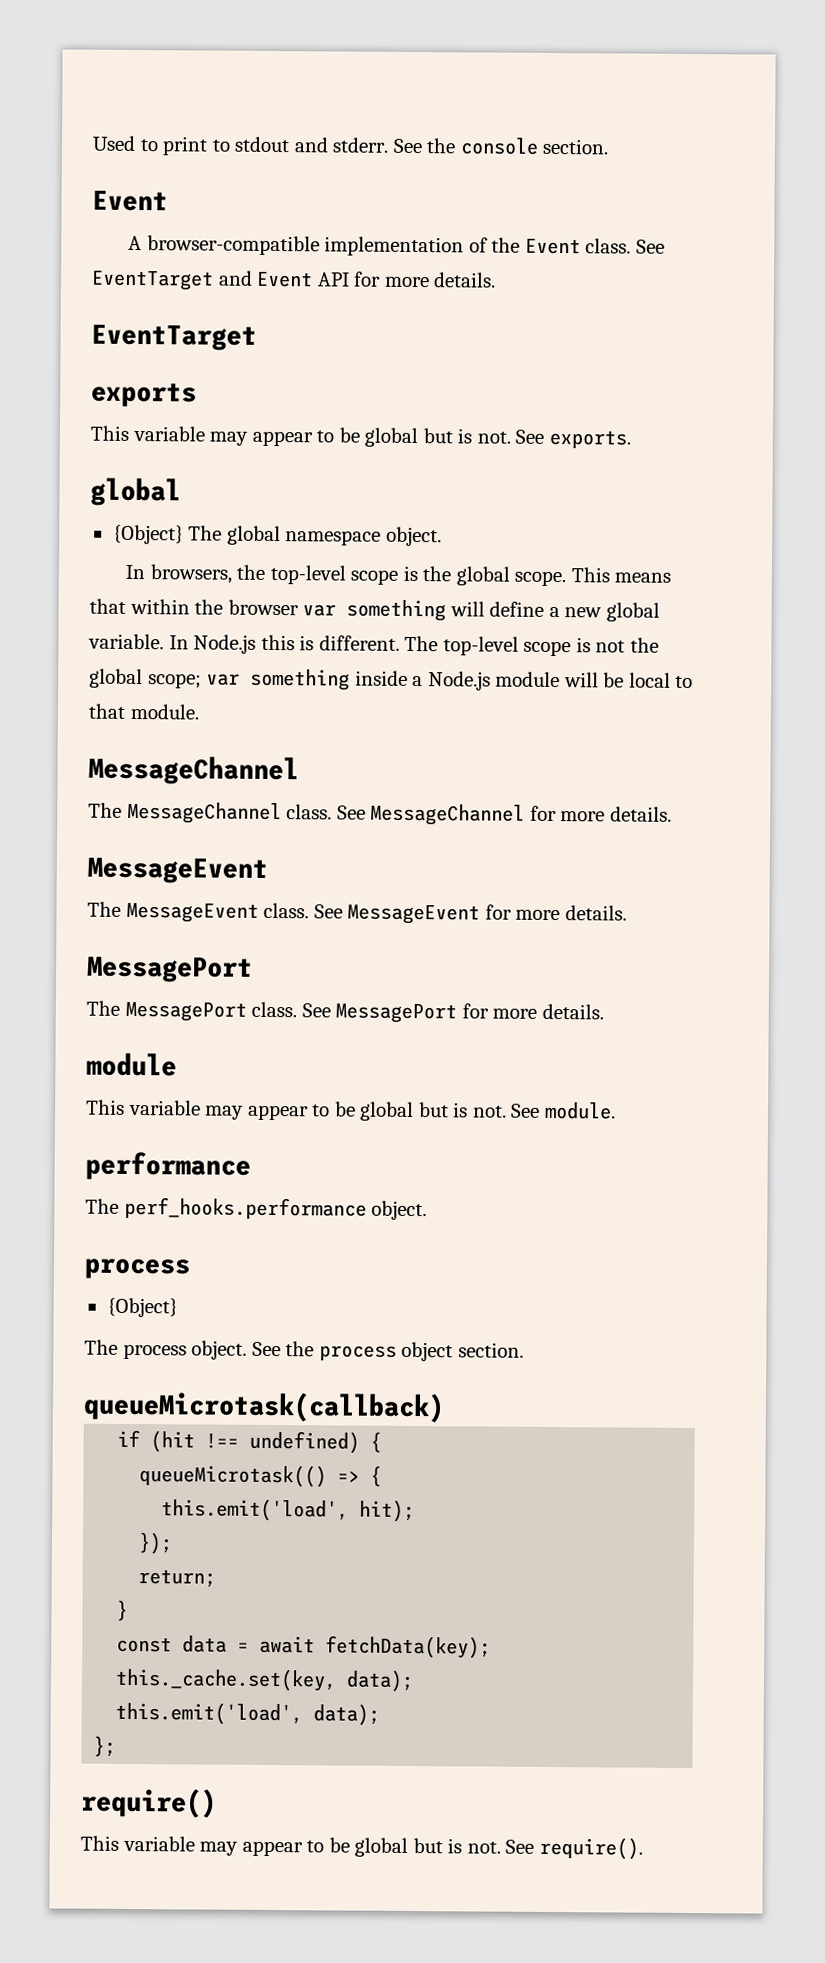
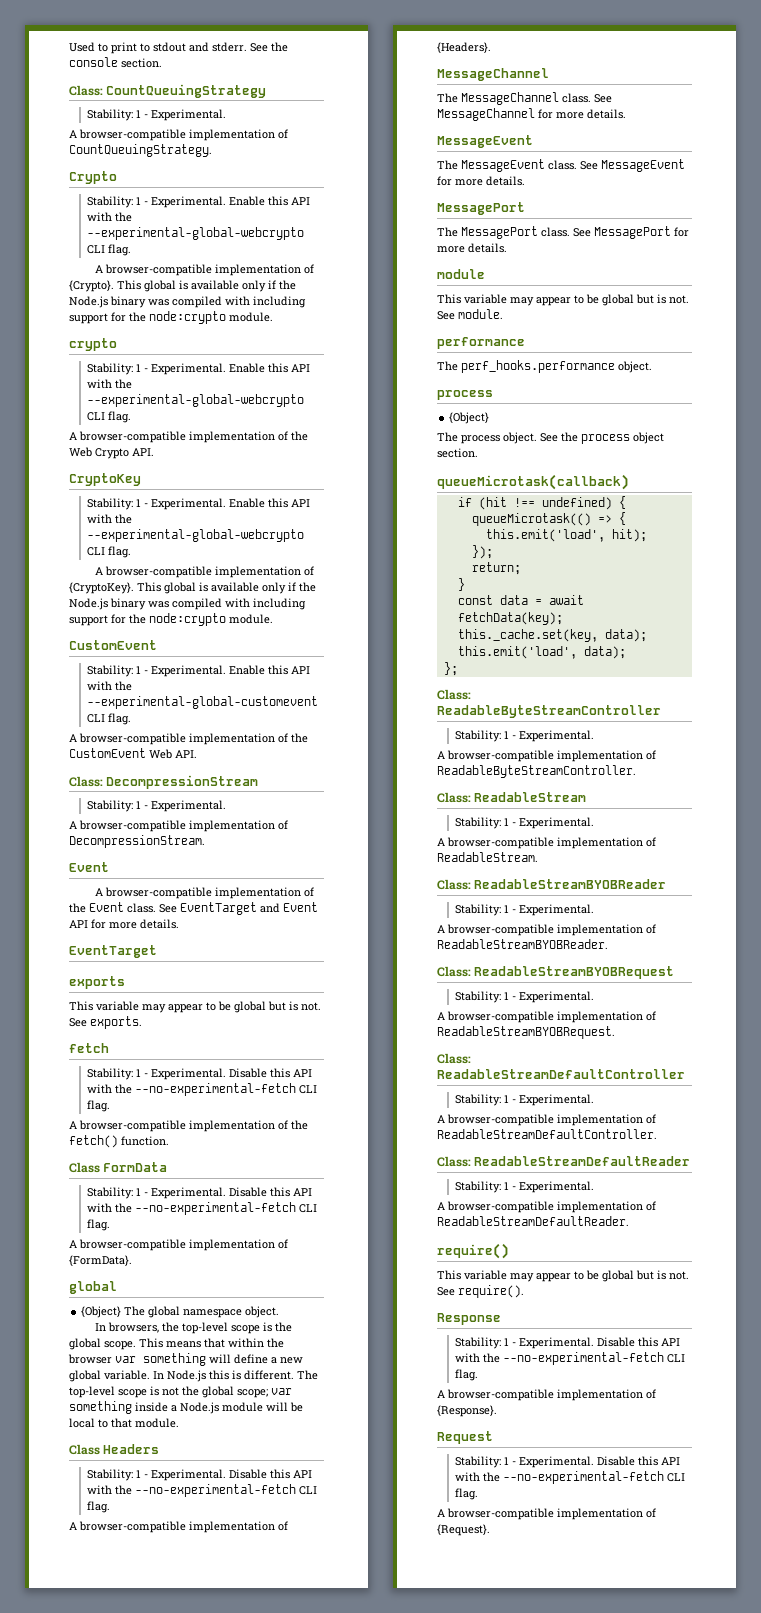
(610, 146) none -> [69,84,267,98] [87,109,227,121] [69,129,288,141] [69,144,212,157] [69,171,117,184] [87,196,311,208] [87,212,133,222] [87,227,305,240] [87,244,132,256] [94,264,314,276] [69,280,296,292] [69,296,306,308] [69,311,273,324] [69,338,117,351] [87,363,311,375] [87,379,133,389] [87,394,305,407] [87,411,132,423] [69,431,308,443] [69,447,154,459] [69,473,141,486] [87,498,311,510] [87,514,133,524] [87,529,305,542] [87,546,132,558] [94,566,314,578] [69,582,316,594] [69,598,306,610] [69,613,273,626] [69,640,157,650] [87,665,311,677] [87,681,133,691] [87,696,319,709] [87,713,132,725] [69,733,308,745] [69,748,197,759] [69,775,259,789] [87,800,227,812] [69,820,288,832] [69,835,205,848] // Class: CountQueuingStrategy // Stability: 1 - Experimental. // A browser-compatible implementation of CountQueuingStrategy. // Crypto // Stability: 1 - Experimental. Enable this API with the --experimental-global-webcrypto CLI flag. // A browser-compatible implementation of {Crypto}. This global is available only if the Node.js binary was compiled with including support for the node:crypto module. // crypto // Stability: 1 - Experimental. Enable this API with the --experimental-global-webcrypto CLI flag. // A browser-compatible implementation of the Web Crypto API. // CryptoKey // Stability: 1 - Experimental. Enable this API with the --experimental-global-webcrypto CLI flag. // A browser-compatible implementation of {CryptoKey}. This global is available only if the Node.js binary was compiled with including support for the node:crypto module. // CustomEvent // Stability: 1 - Experimental. Enable this API with the --experimental-global-customevent CLI flag. // A browser-compatible implementation of the CustomEvent Web API. // Class: DecompressionStream // Stability: 1 - Experimental. // A browser-compatible implementation of DecompressionStream.
(631, 439) none -> [69,1043,109,1053] [87,1068,313,1080] [87,1083,318,1096] [87,1100,111,1112] [69,1120,308,1132] [69,1135,169,1148] [69,1162,168,1173] [87,1187,313,1199] [87,1202,318,1215] [87,1219,111,1231] [69,1239,288,1251] [69,1255,132,1266] // fetch // Stability: 1 - Experimental. Disable this API with the --no-experimental-fetch CLI flag. // A browser-compatible implementation of the fetch() function. // Class FormData // Stability: 1 - Experimental. Disable this API with the --no-experimental-fetch CLI flag. // A browser-compatible implementation of {FormData}.
(199, 711) none -> [69,1444,160,1455] [87,1469,313,1481] [87,1484,318,1497] [87,1501,111,1513] [69,1521,288,1533] [437,42,491,53] // Class Headers // Stability: 1 - Experimental. Disable this API with the --no-experimental-fetch CLI flag. // A browser-compatible implementation of {Headers}.
(117, 1746) none -> [437,689,471,700] [437,705,661,718] [455,730,595,742] [437,750,656,762] [437,765,636,778] [437,792,587,803] [455,817,595,829] [437,837,656,849] [437,852,538,862] [437,879,667,890] [455,904,595,916] [437,924,656,936] [437,939,608,949] [437,966,675,979] [455,991,595,1003] [437,1011,656,1023] [437,1026,615,1039] [437,1053,471,1064] [437,1069,685,1079] [455,1094,595,1106] [437,1114,656,1126] [437,1129,657,1139] [437,1156,691,1167] [455,1181,595,1193] [437,1201,656,1213] [437,1216,629,1226] // Class: ReadableByteStreamController // Stability: 1 - Experimental. // A browser-compatible implementation of ReadableByteStreamController. // Class: ReadableStream // Stability: 1 - Experimental. // A browser-compatible implementation of ReadableStream. // Class: ReadableStreamBYOBReader // Stability: 1 - Experimental. // A browser-compatible implementation of ReadableStreamBYOBReader. // Class: ReadableStreamBYOBRequest // Stability: 1 - Experimental. // A browser-compatible implementation of ReadableStreamBYOBRequest. // Class: ReadableStreamDefaultController // Stability: 1 - Experimental. // A browser-compatible implementation of ReadableStreamDefaultController. // Class: ReadableStreamDefaultReader // Stability: 1 - Experimental. // A browser-compatible implementation of ReadableStreamDefaultReader.
(643, 1848) none -> [437,1313,501,1325] [455,1337,681,1349] [455,1352,686,1365] [455,1369,479,1381] [437,1389,656,1401] [437,1405,497,1417] [437,1431,493,1444] [455,1456,681,1468] [455,1471,686,1484] [455,1488,479,1500] [437,1508,656,1520] [437,1524,490,1536] // Response // Stability: 1 - Experimental. Disable this API with the --no-experimental-fetch CLI flag. // A browser-compatible implementation of {Response}. // Request // Stability: 1 - Experimental. Disable this API with the --no-experimental-fetch CLI flag. // A browser-compatible implementation of {Request}.

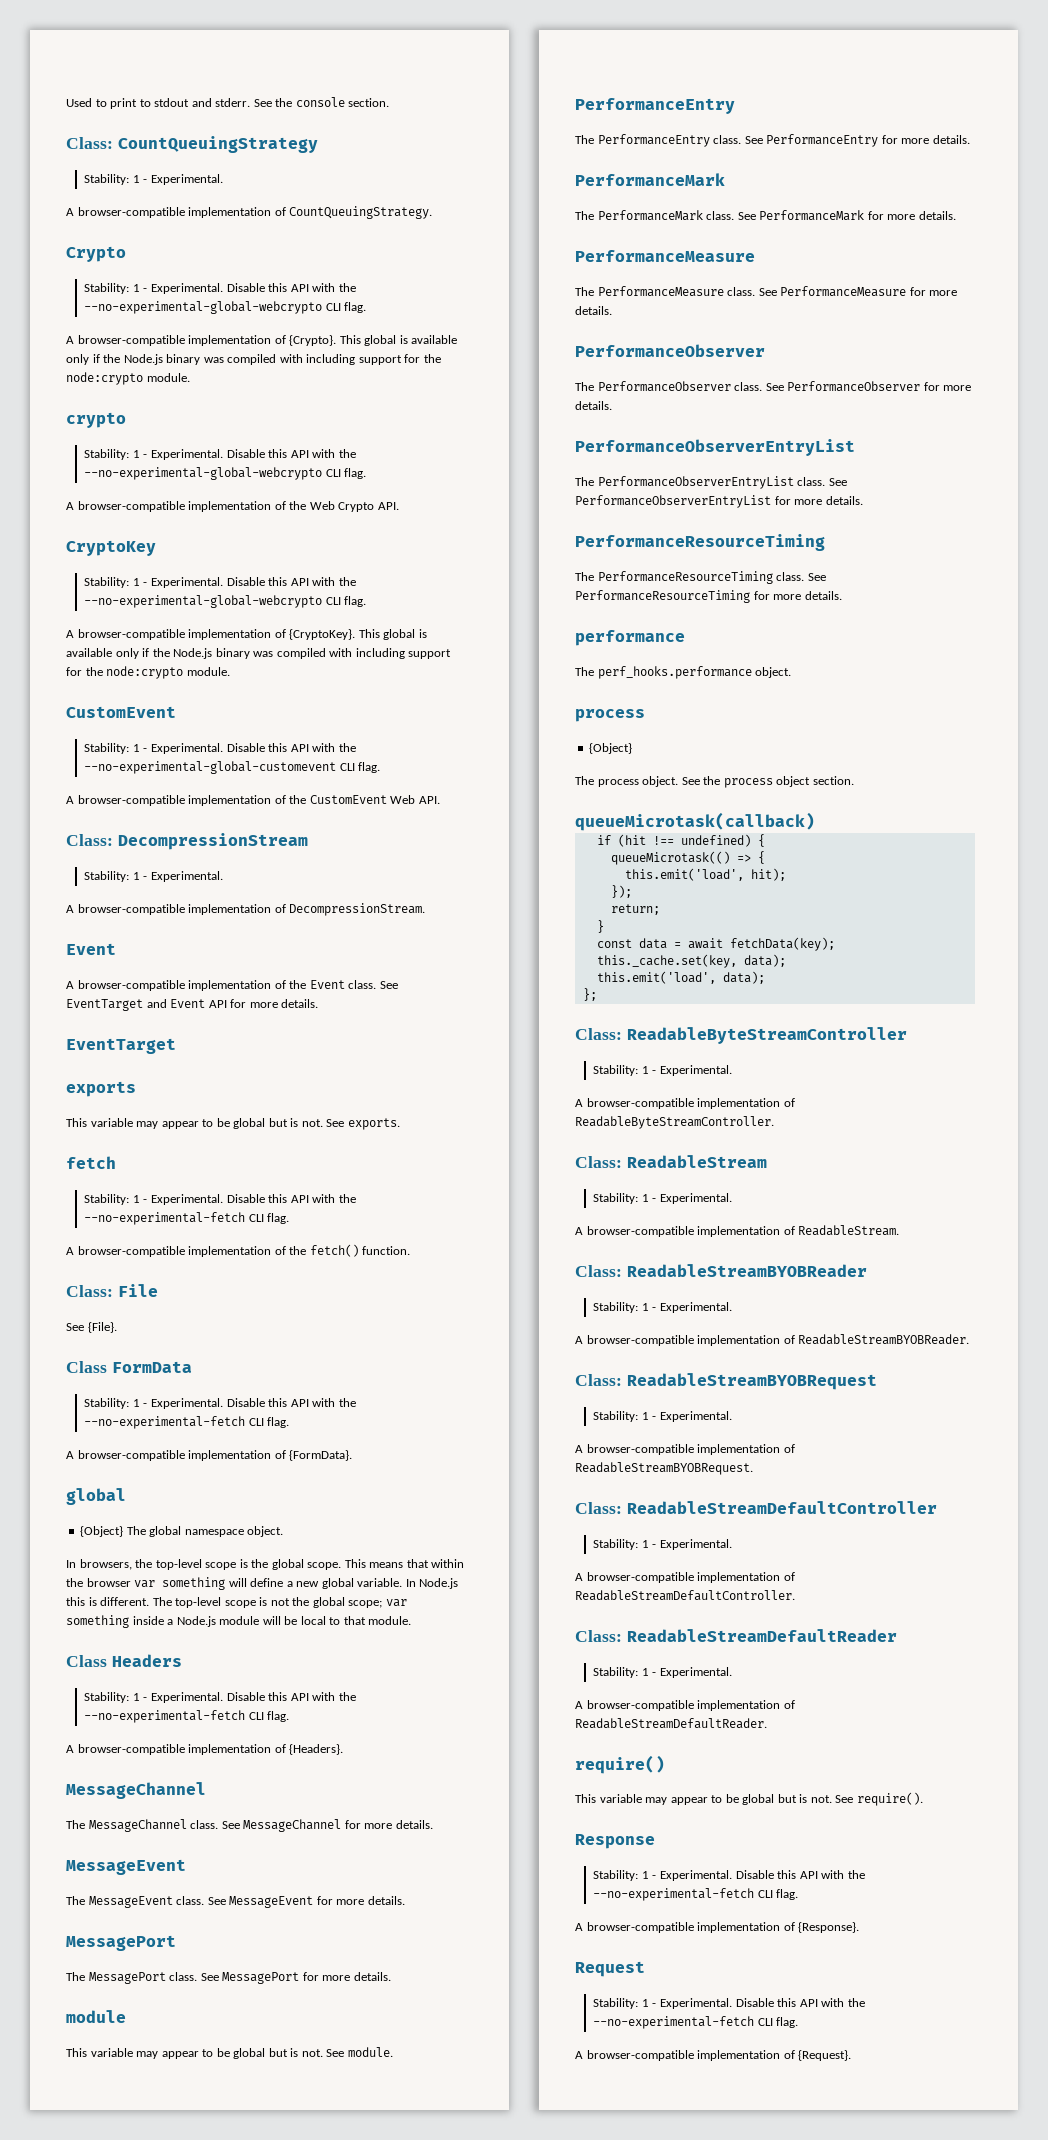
[229,196,311,206] [87,212,133,222] [87,227,305,240] Enable this API with the --experimental-global-webcrypto -> [226,283,356,292] [84,301,323,314] Disable this API with the --no-experimental-global-webcrypto
[229,363,311,373] [87,379,133,389] [87,394,305,407] Enable this API with the --experimental-global-webcrypto -> [226,449,356,458] [84,467,323,480] Disable this API with the --no-experimental-global-webcrypto
[229,498,311,508] [87,514,133,524] [87,529,305,542] Enable this API with the --experimental-global-webcrypto -> [226,577,356,586] [84,595,323,608] Disable this API with the --no-experimental-global-webcrypto
[229,665,311,675] [87,681,133,691] [87,696,319,709] Enable this API with the --experimental-global-customevent -> [226,743,356,752] [84,761,337,774] Disable this API with the --no-experimental-global-customevent
(169, 1141) none -> [66,1284,158,1297] [66,1322,117,1333] // Class: File // See {File}.
(503, 314) none -> [575,98,735,114] [575,134,970,147] [575,173,725,186] [575,210,956,221] [575,250,755,262] [575,286,958,297] [575,306,612,315] [575,344,765,357] [575,381,972,392] [575,401,612,410] [575,439,855,456] [575,476,847,489] [575,495,863,508] [575,534,825,551] [575,571,826,584] [575,590,842,603] // PerformanceEntry // The PerformanceEntry class. See PerformanceEntry for more details. // PerformanceMark // The PerformanceMark class. See PerformanceMark for more details. // PerformanceMeasure // The PerformanceMeasure class. See PerformanceMeasure for more details. // PerformanceObserver // The PerformanceObserver class. See PerformanceObserver for more details. // PerformanceObserverEntryList // The PerformanceObserverEntryList class. See PerformanceObserverEntryList for more details. // PerformanceResourceTiming // The PerformanceResourceTiming class. See PerformanceResourceTiming for more details.

